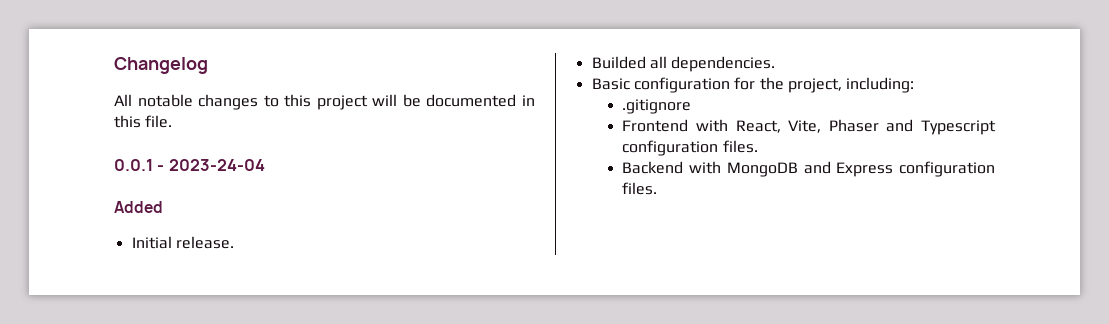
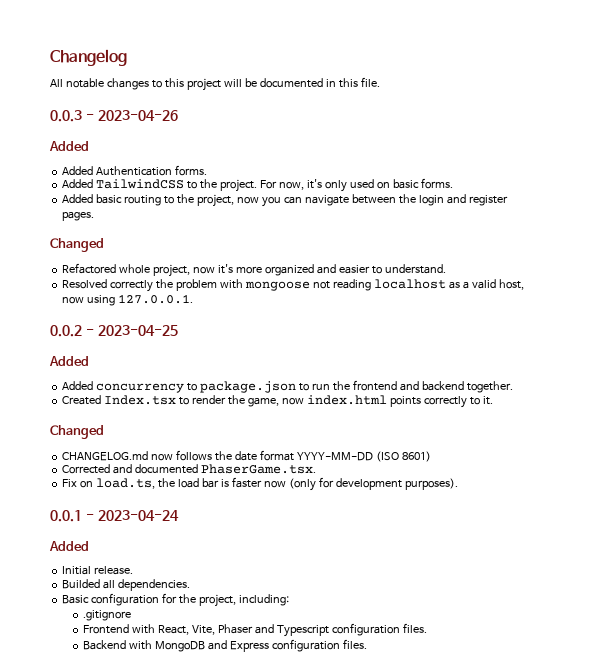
(173, 121) none -> [50,110,178,122] [49,141,89,151] [62,165,208,176] [62,178,453,192] [62,194,508,207] [62,211,95,221] [50,238,104,252] [62,263,446,277] [62,279,524,292] [62,294,194,306] [50,325,178,337] [49,356,89,366] [62,380,513,393] [62,395,493,408] [50,425,104,439] [62,450,431,462] [62,464,317,474] [62,477,458,491] // 0.0.3 - 2023-04-26 // Added // Added Authentication forms. // Added TailwindCSS to the project. For now, it's only used on basic forms. // Added basic routing to the project, now you can navigate between the login and register pages. // Changed // Refactored whole project, now it's more organized and easier to understand. // Resolved correctly the problem with mongoose not reading localhost as a valid host, now using 127.0.0.1. // 0.0.2 - 2023-04-25 // Added // Added concurrency to package.json to run the frontend and backend together. // Created Index.tsx to render the game, now index.html points correctly to it. // Changed // CHANGELOG.md now follows the date format YYYY-MM-DD (ISO 8601) // Corrected and documented PhaserGame.tsx. // Fix on load.ts, the load bar is faster now (only for development purposes).
[168,159,265,171] 2023-24-04 -> [97,510,179,521] 2023-04-24

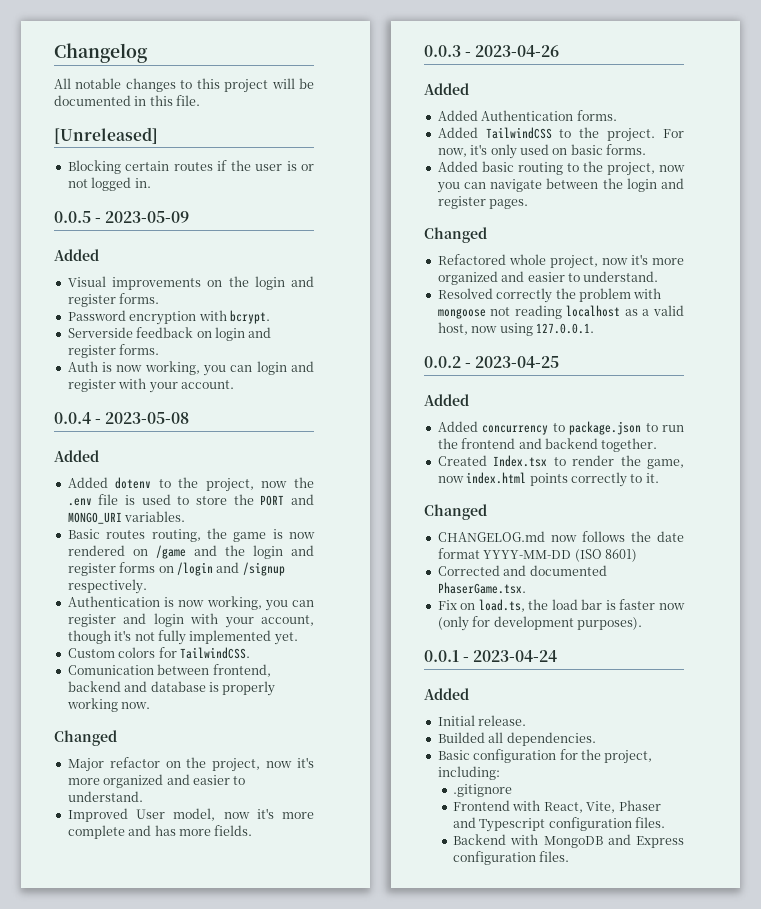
(380, 82) none -> [54,127,158,144] [67,160,314,174] [67,177,151,191] [54,211,190,223] [54,249,99,261] [67,276,314,290] [67,293,160,307] [67,310,270,325] [67,327,272,341] [67,344,160,358] [67,361,315,376] [67,378,234,393] [54,412,190,424] [54,450,99,462] [67,477,314,492] [67,494,314,506] [67,511,186,524] [67,528,315,542] [67,545,314,559] [67,562,285,576] [67,579,147,594] [67,596,314,611] [67,613,314,628] [67,630,298,645] [67,647,250,659] [67,664,271,677] [67,681,276,696] [66,698,151,712] [54,730,117,746] [67,757,314,772] [67,774,246,788] [67,791,143,802] [67,808,314,822] [67,825,253,839] // [Unreleased] // Blocking certain routes if the user is or not logged in. // 0.0.5 - 2023-05-09 // Added // Visual improvements on the login and register forms. // Password encryption with bcrypt. // Serverside feedback on login and register forms. // Auth is now working, you can login and register with your account. // 0.0.4 - 2023-05-08 // Added // Added dotenv to the project, now the .env file is used to store the PORT and MONGO_URI variables. // Basic routes routing, the game is now rendered on /game and the login and register forms on /login and /signup respectively. // Authentication is now working, you can register and login with your account, though it's not fully implemented yet. // Custom colors for TailwindCSS. // Comunication between frontend, backend and database is properly working now. // Changed // Major refactor on the project, now it's more organized and easier to understand. // Improved User model, now it's more complete and has more fields.

